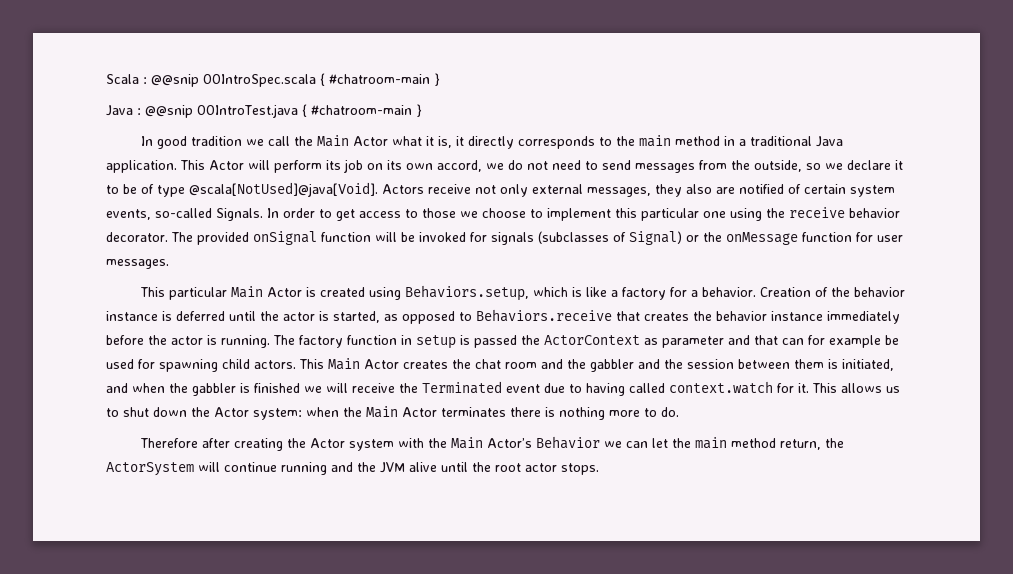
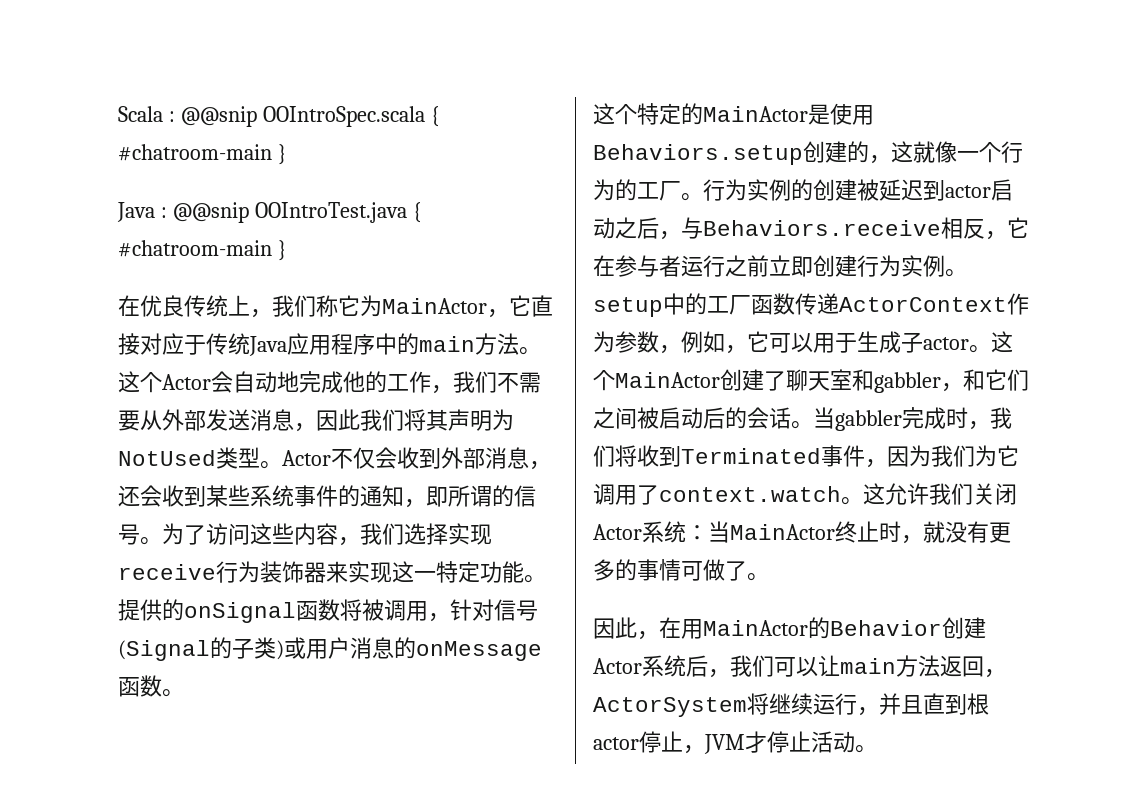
[141,135,844,149] [106,159,903,173] [106,182,895,197] [106,207,900,221] [106,231,903,245] [106,259,169,269] [140,285,906,301] [106,309,900,324] [106,335,899,349] [106,358,894,372] [106,381,900,396] [106,406,679,420] [140,436,845,451] [106,462,599,476] In good tradition we call the Main Actor what it is, it directly corresponds to the main method in a traditional Java application. This Actor will perform its job on its own accord, we do not need to send messages from the outside, so we declare it to be of type @scala[NotUsed]@java[Void]. Actors receive not only external messages, they also are notified of certain system events, so-called Signals. In order to get access to those we choose to implement this particular one using the receive behavior decorator. The provided onSignal function will be invoked for signals (subclasses of Signal) or the onMessage function for user messages. // This particular Main Actor is created using Behaviors.setup, which is like a factory for a behavior. Creation of the behavior instance is deferred until the actor is started, as opposed to Behaviors.receive that creates the behavior instance immediately before the actor is running. The factory function in setup is passed the ActorContext as parameter and that can for example be used for spawning child actors. This Main Actor creates the chat room and the gabbler and the session between them is initiated, and when the gabbler is finished we will receive the Terminated event due to having called context.watch for it. This allows us to shut down the Actor system: when the Main Actor terminates there is nothing more to do. // Therefore after creating the Actor system with the Main Actor’s Behavior we can let the main method return, the ActorSystem will continue running and the JVM alive until the root actor stops. -> [118,295,553,318] [118,333,541,356] [118,371,541,394] [118,409,514,432] [118,447,551,470] [118,485,536,508] [118,523,492,546] [118,561,546,583] [118,599,538,623] [118,637,542,661] [118,675,184,697] [593,103,874,125] [593,141,1023,165] [593,179,1013,201] [593,217,1029,240] [593,255,967,277] [593,293,1029,317] [593,331,1013,354] [593,369,1029,393] [593,407,1012,431] [593,445,1019,468] [593,483,1017,505] [593,521,1011,544] [593,559,769,581] [593,617,986,640] [593,655,1006,678] [593,693,989,717] [593,731,877,754] 在优良传统上，我们称它为MainActor，它直接对应于传统Java应用程序中的main方法。这个Actor会自动地完成他的工作，我们不需要从外部发送消息，因此我们将其声明为NotUsed类型。Actor不仅会收到外部消息，还会收到某些系统事件的通知，即所谓的信号。为了访问这些内容，我们选择实现receive行为装饰器来实现这一特定功能。提供的onSignal函数将被调用，针对信号(Signal的子类)或用户消息的onMessage函数。 // 这个特定的MainActor是使用Behaviors.setup创建的，这就像一个行为的工厂。行为实例的创建被延迟到actor启动之后，与Behaviors.receive相反，它在参与者运行之前立即创建行为实例。setup中的工厂函数传递ActorContext作为参数，例如，它可以用于生成子actor。这个MainActor创建了聊天室和gabbler，和它们之间被启动后的会话。当gabbler完成时，我们将收到Terminated事件，因为我们为它调用了context.watch。这允许我们关闭Actor系统：当MainActor终止时，就没有更多的事情可做了。 // 因此，在用MainActor的Behavior创建Actor系统后，我们可以让main方法返回，ActorSystem将继续运行，并且直到根actor停止，JVM才停止活动。

